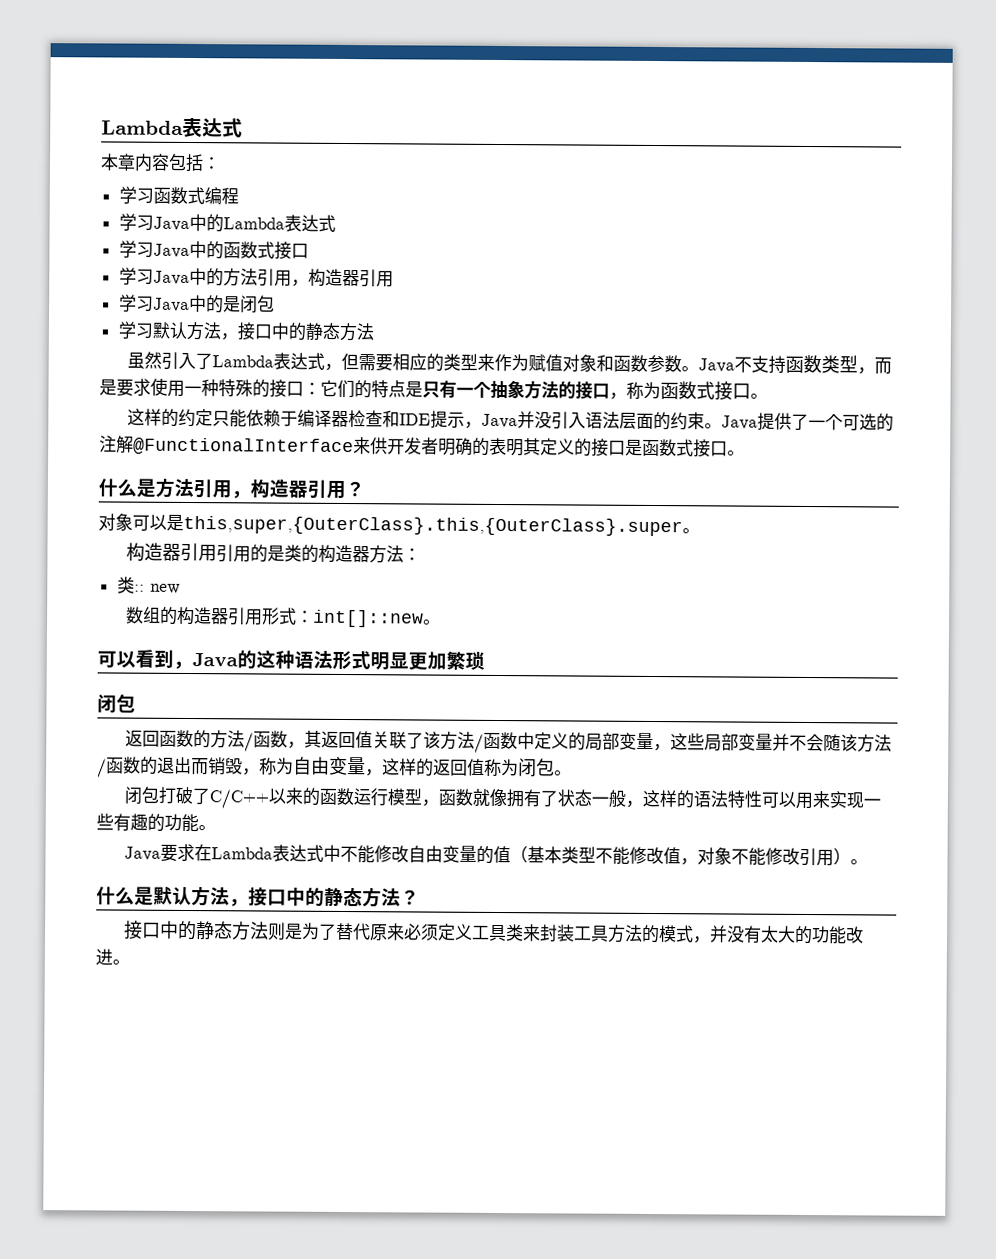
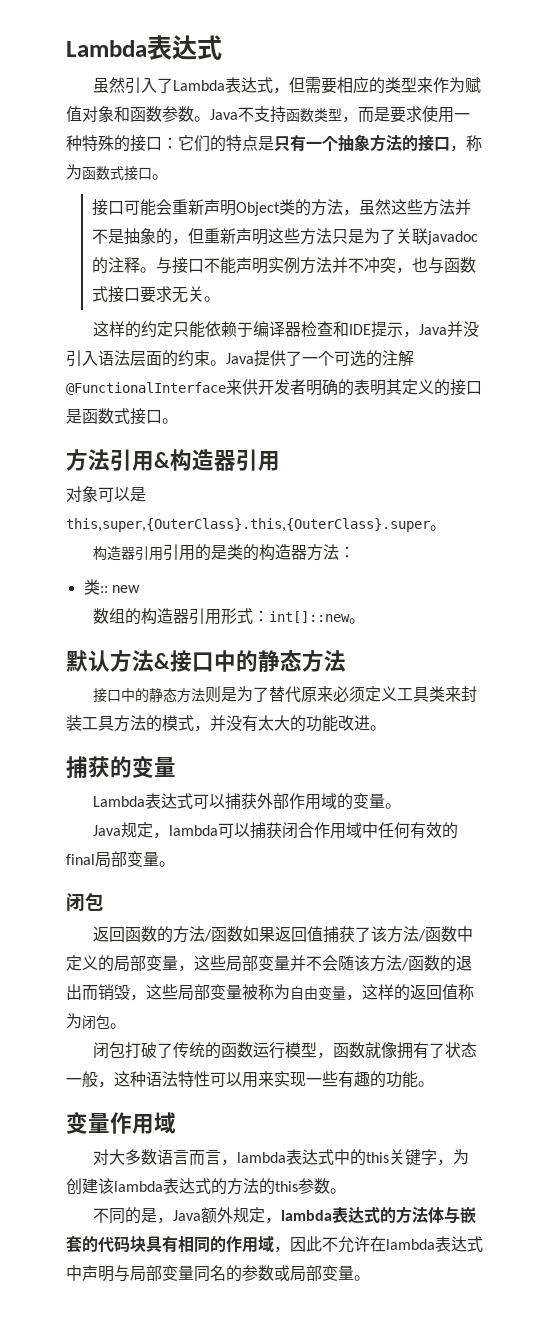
[101,116,243,138] [100,153,221,172] [118,186,239,205] [118,213,336,233] [118,240,309,260] [118,267,394,288] [118,294,275,314] [117,321,374,342] Lambda表达式 // 本章内容包括： // 学习函数式编程 // 学习Java中的Lambda表达式 // 学习Java中的函数式接口 // 学习Java中的方法引用，构造器引用 // 学习Java中的是闭包 // 学习默认方法，接口中的静态方法 -> [66,35,222,60] Lambda表达式
(768, 396) none -> [91,199,471,216] [91,228,478,245] [91,257,476,274] [91,286,220,303] // 接口可能会重新声明Object类的方法，虽然这些方法并不是抽象的，但重新声明这些方法只是为了关联javadoc的注释。与接口不能声明实例方法并不冲突，也与函数式接口要求无关。
[98,477,365,500] 什么是方法引用，构造器引用？ -> [66,449,280,471] 方法引用&构造器引用
[97,649,485,671] [97,693,136,713] [124,729,892,753] [97,756,572,778] [123,786,881,810] [96,813,216,833] [123,843,868,867] [96,886,420,908] 可以看到，Java的这种语法形式明显更加繁琐 // 闭包 // 返回函数的方法/函数，其返回值关联了该方法/函数中定义的局部变量，这些局部变量并不会随该方法/函数的退出而销毁，称为自由变量，这样的返回值称为闭包。 // 闭包打破了C/C++以来的函数运行模型，函数就像拥有了状态一般，这样的语法特性可以用来实现一些有趣的功能。 // Java要求在Lambda表达式中不能修改自由变量的值（基本类型不能修改值，对象不能修改引用）。 // 什么是默认方法，接口中的静态方法？ -> [66,649,346,673] 默认方法&接口中的静态方法
(130, 962) none -> [66,756,176,778] [93,793,402,810] [93,822,459,839] [66,851,175,868] [66,892,104,911] [93,926,474,943] [66,955,472,972] [66,984,474,1001] [66,1013,126,1030] [93,1042,478,1059] [66,1071,434,1088] [66,1112,176,1134] [93,1149,470,1166] [66,1178,346,1195] [93,1206,477,1224] [66,1235,483,1253] [66,1265,370,1282] // 捕获的变量 // Lambda表达式可以捕获外部作用域的变量。 // Java规定，lambda可以捕获闭合作用域中任何有效的final局部变量。 // 闭包 // 返回函数的方法/函数如果返回值捕获了该方法/函数中定义的局部变量，这些局部变量并不会随该方法/函数的退出而销毁，这些局部变量被称为自由变量，这样的返回值称为闭包。 // 闭包打破了传统的函数运行模型，函数就像拥有了状态一般，这种语法特性可以用来实现一些有趣的功能。 // 变量作用域 // 对大多数语言而言，lambda表达式中的this关键字，为创建该lambda表达式的方法的this参数。 // 不同的是，Java额外规定，lambda表达式的方法体与嵌套的代码块具有相同的作用域，因此不允许在lambda表达式中声明与局部变量同名的参数或局部变量。

